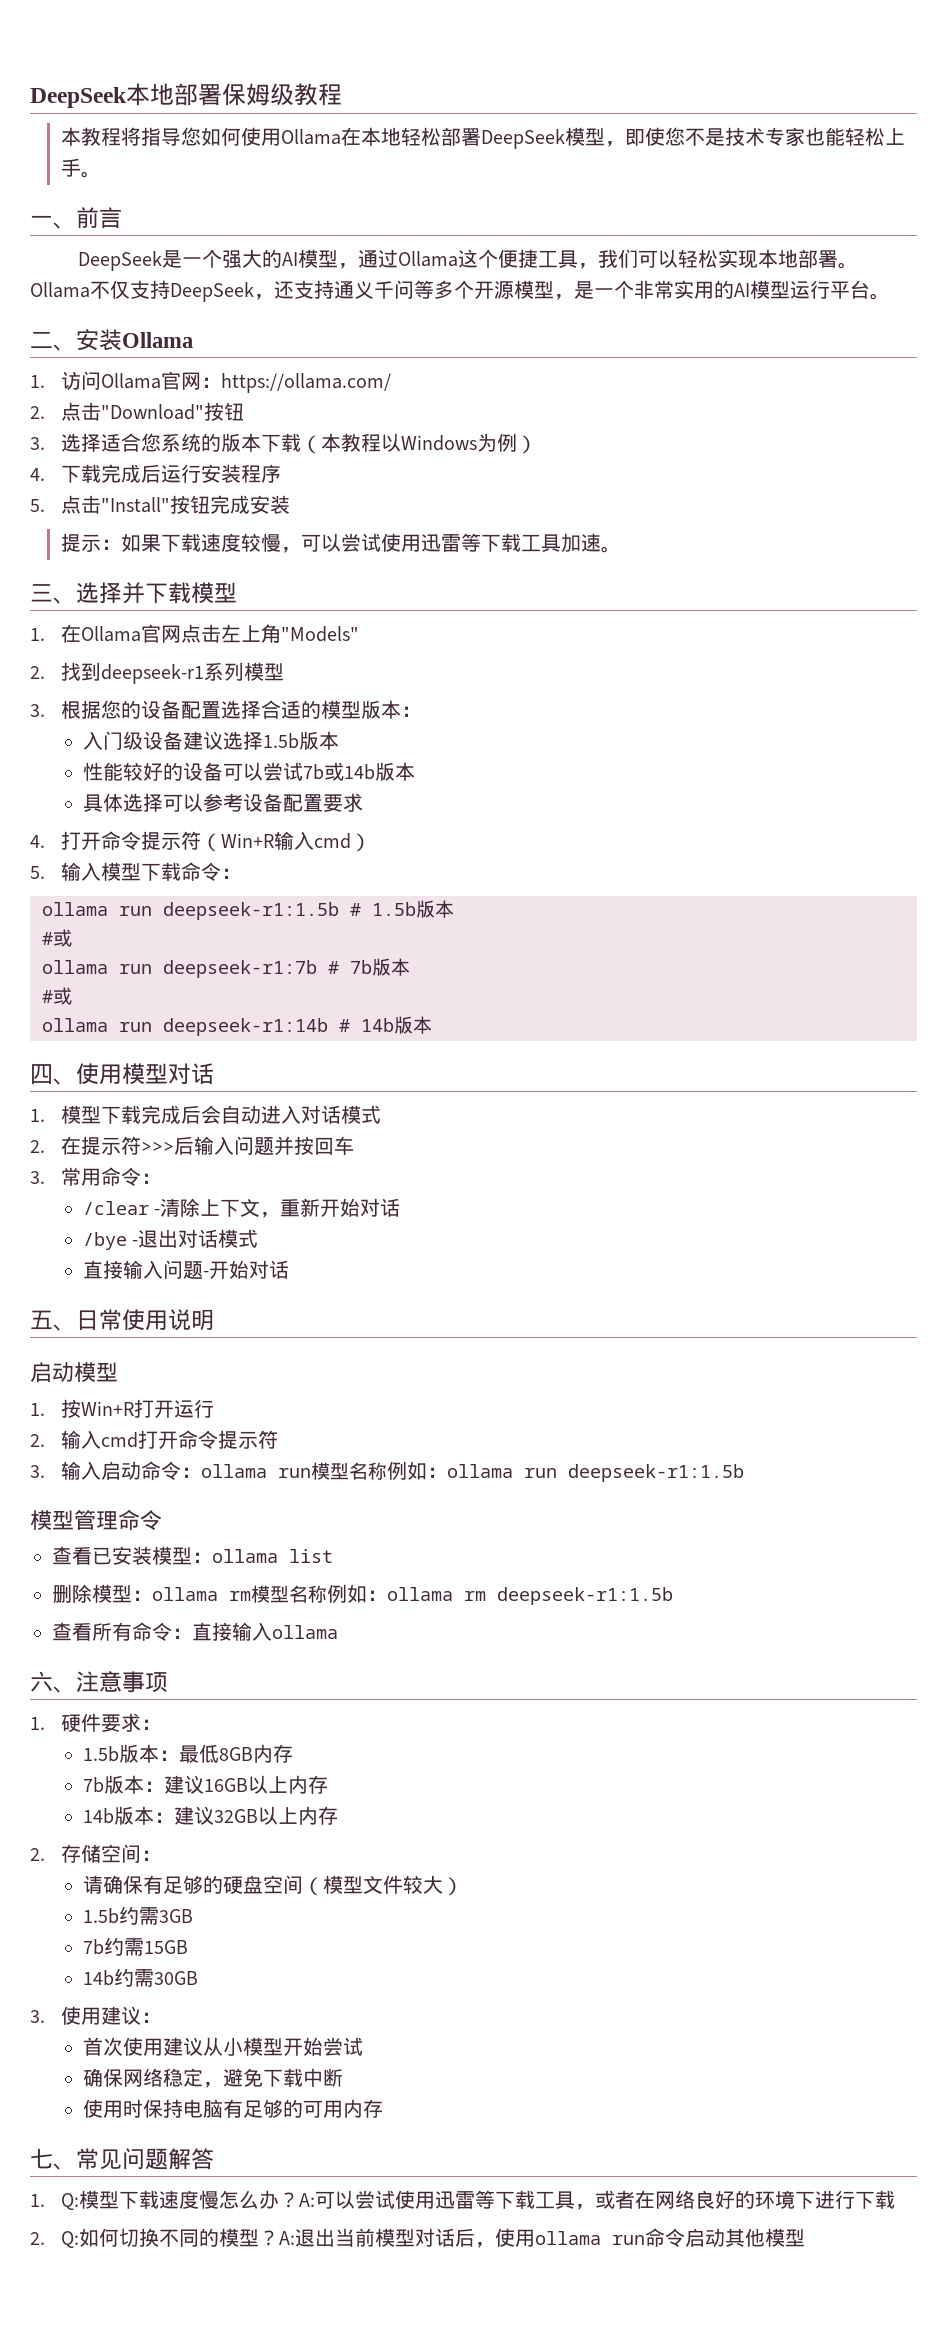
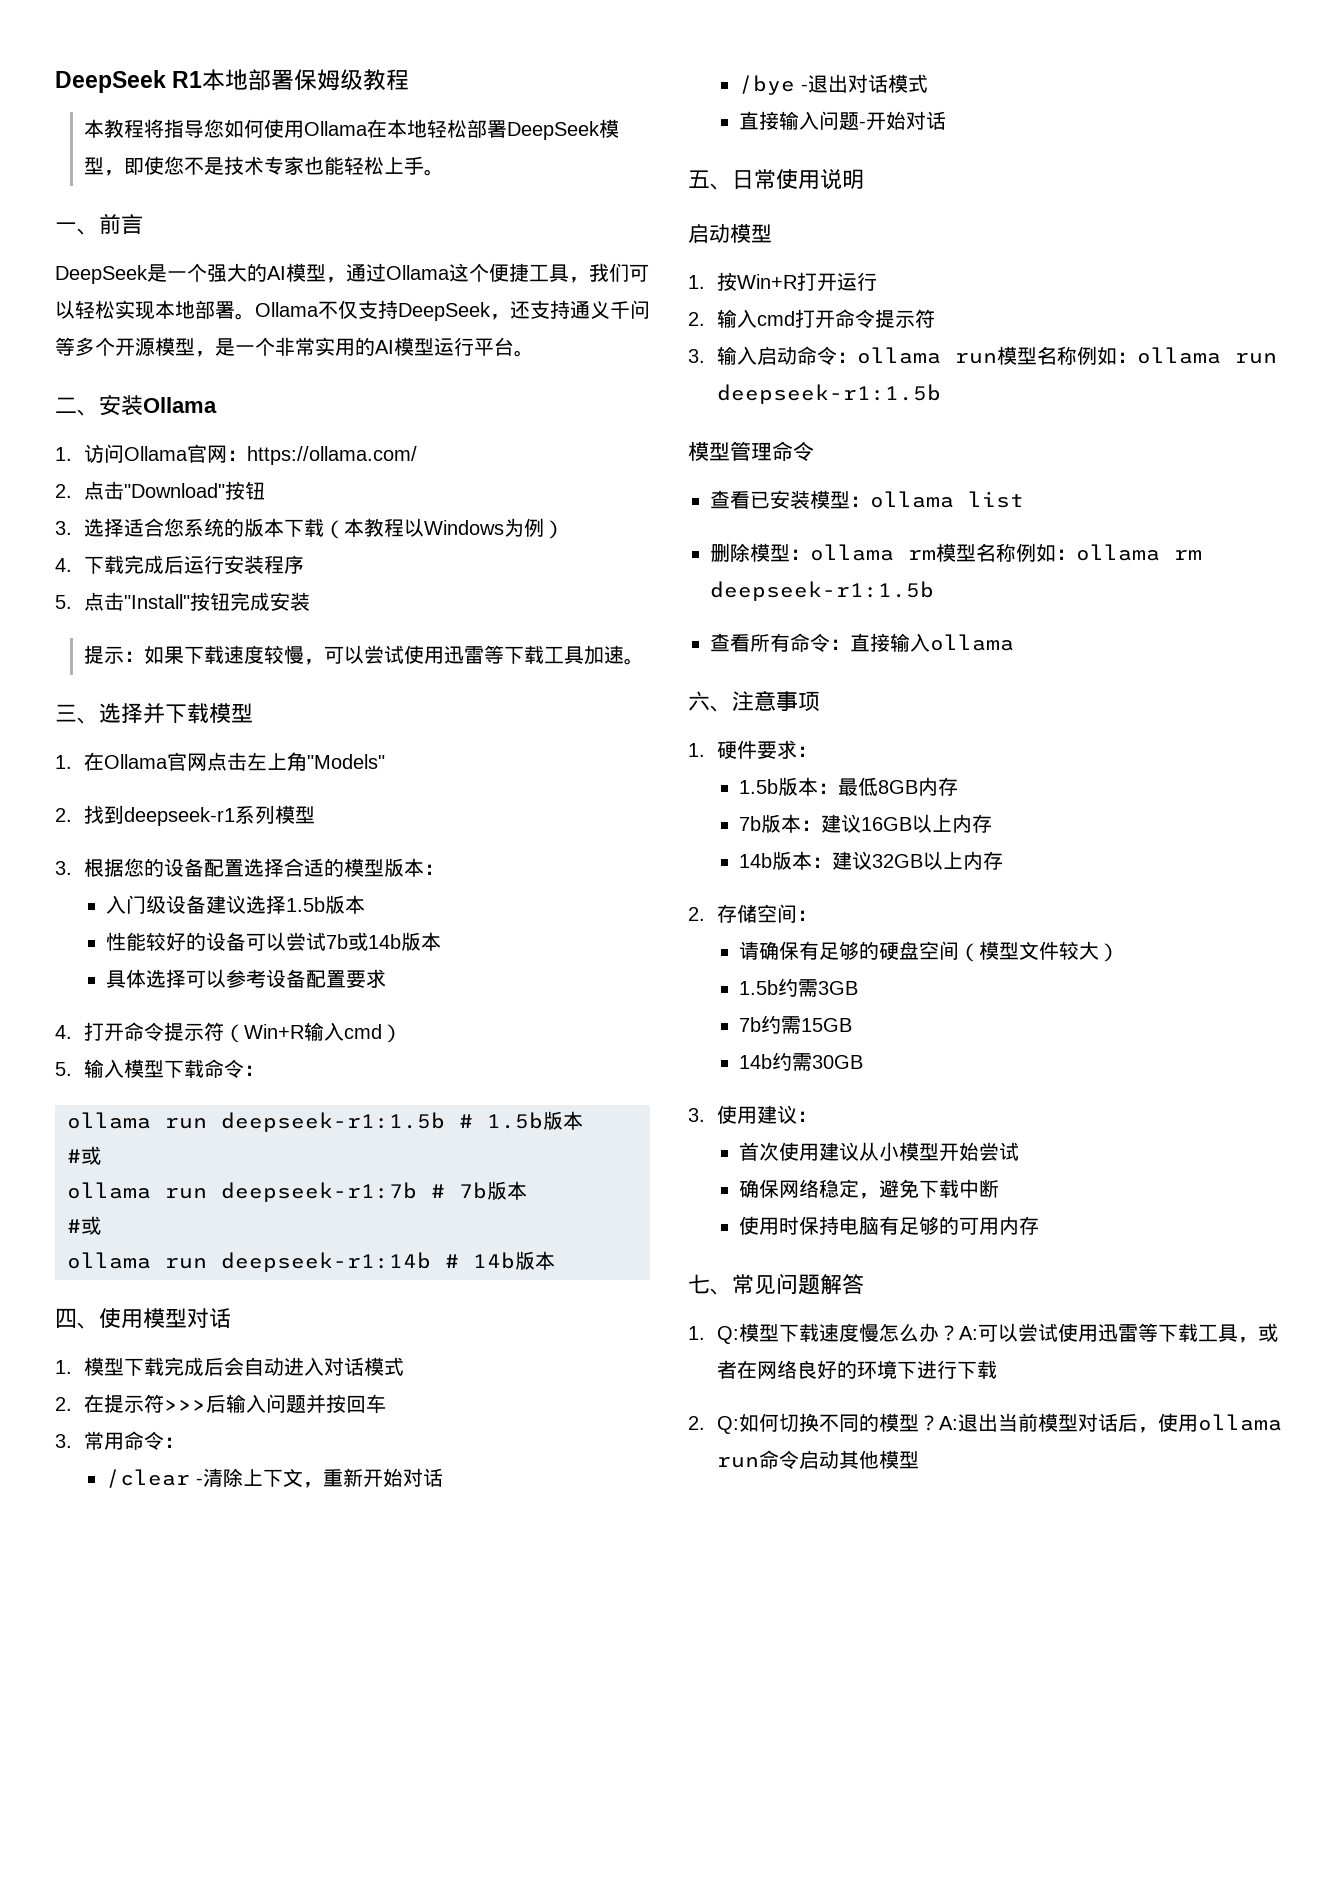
[30,87,127,108] DeepSeek -> [55,70,203,93] DeepSeek R1

